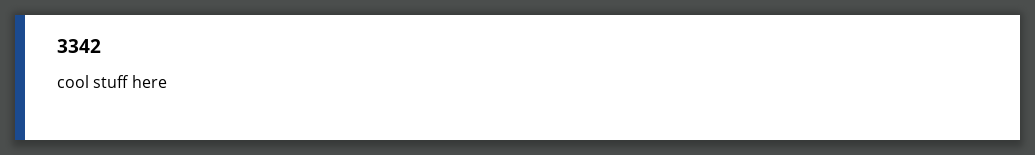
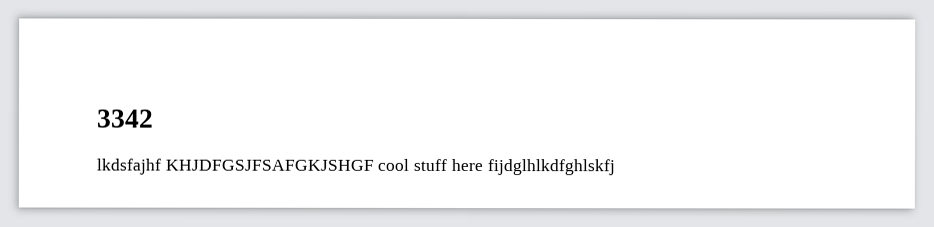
(101, 46) none -> [96,158,374,175] lkdsfajhf KHJDFGSJFSAFGKJSHGF
(167, 81) none -> [486,159,615,176] fijdglhlkdfghlskfj

